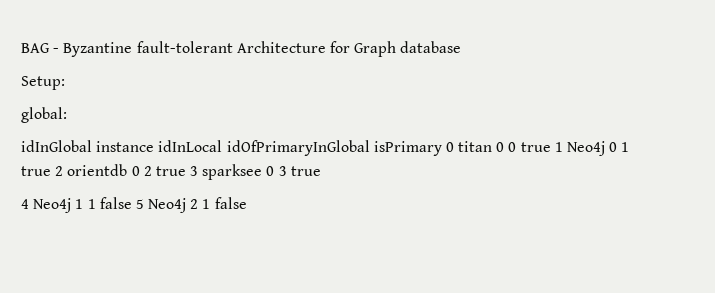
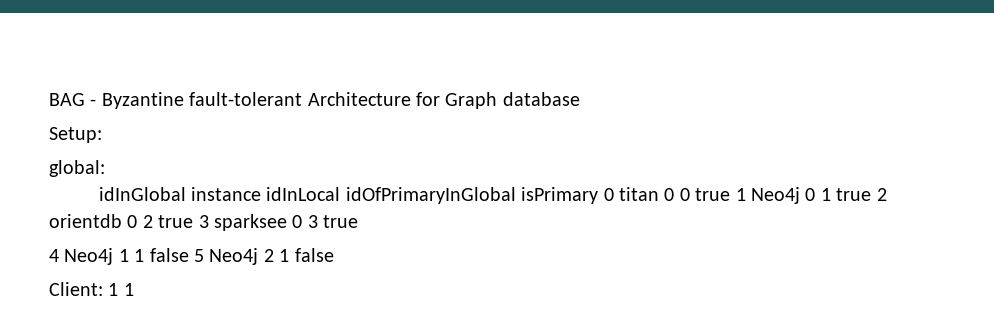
(247, 203) none -> [49,282,134,296] // Client: 1 1

